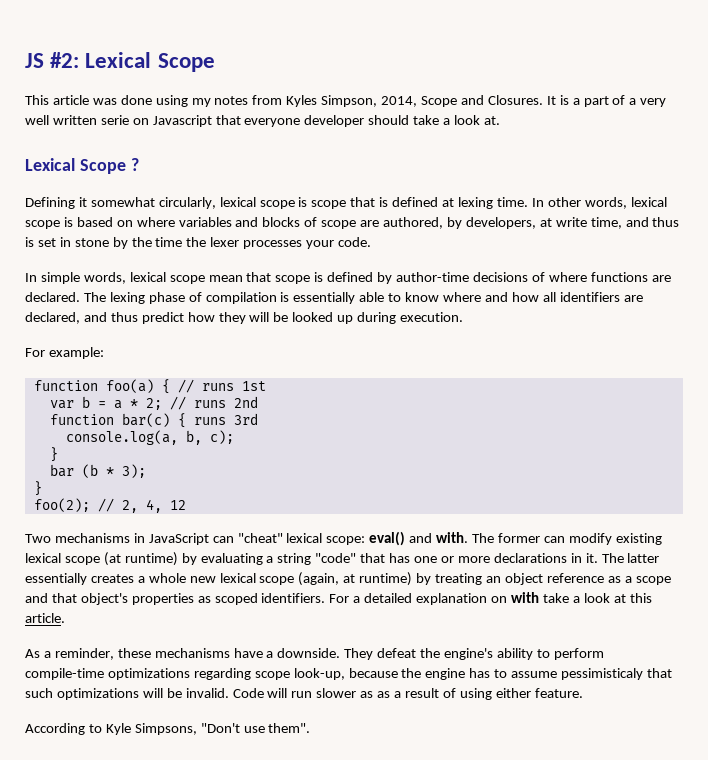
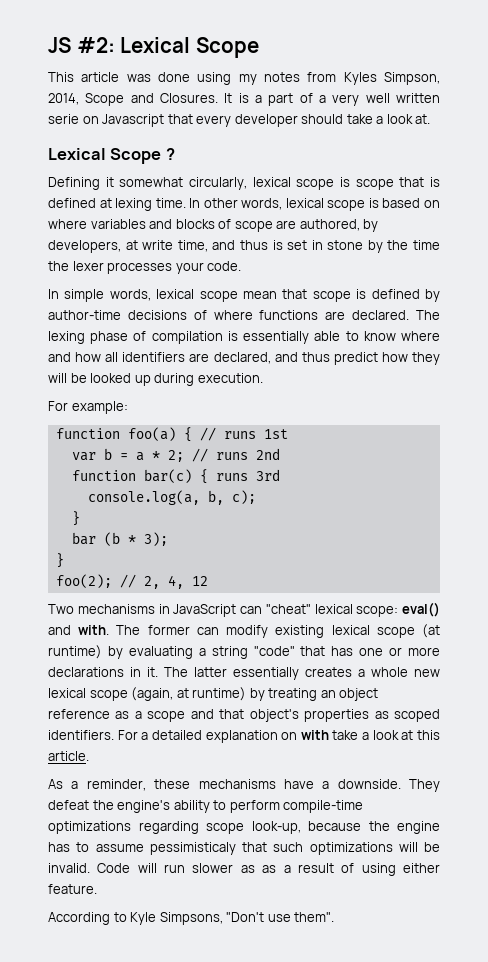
[244,118,301,127] everyone -> [196,115,232,127] every

